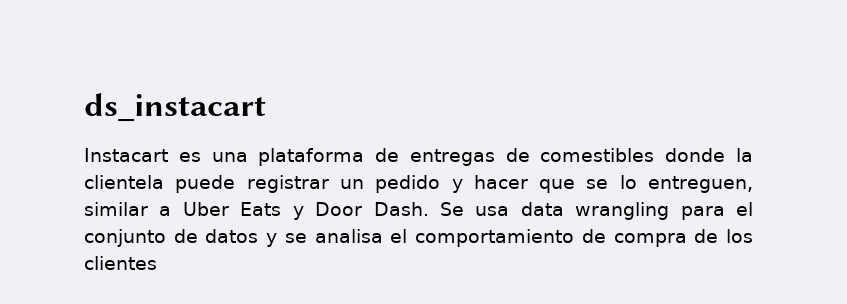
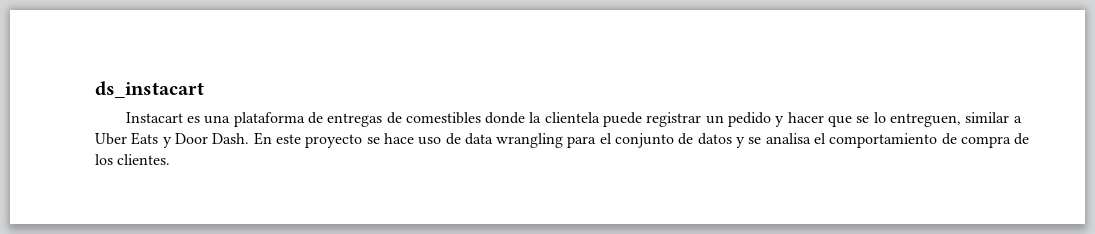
[439,202,510,216] Se usa -> [253,132,461,148] En este proyecto se hace uso de
[84,256,157,270] clientes -> [117,154,171,165] clientes.

